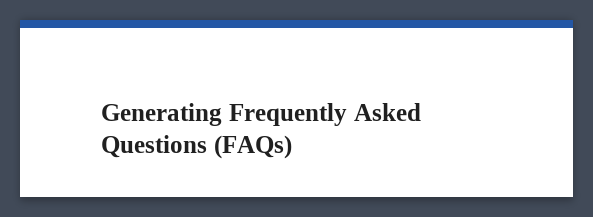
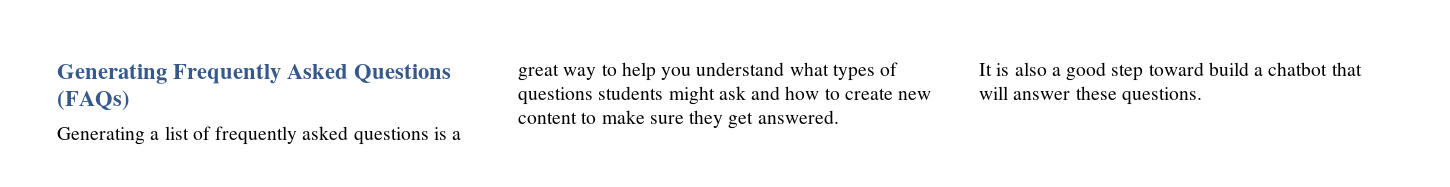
(292, 147) none -> [57,126,462,145] [518,62,899,81] [518,86,932,105] [518,110,839,129] [979,62,1362,81] [979,86,1202,105] // Generating a list of frequently asked questions is a great way to help you understand what types of questions students might ask and how to create new content to make sure they get answered. // It is also a good step toward build a chatbot that will answer these questions.

